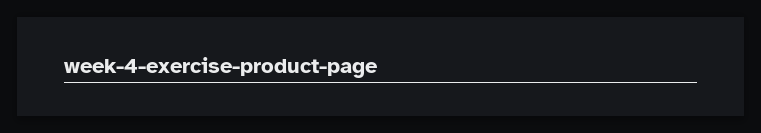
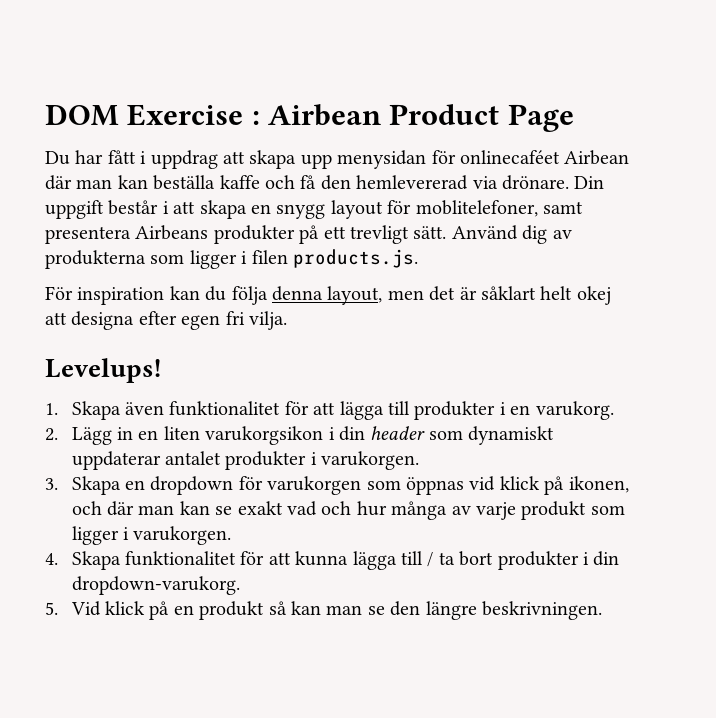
[64,57,378,78] week-4-exercise-product-page -> [45,104,574,132] [45,150,630,169] [45,175,605,190] [45,200,583,219] [45,225,572,244] [45,249,418,269] [45,286,611,305] [45,311,287,330] [45,358,161,383] [45,401,614,420] [45,426,555,445] [71,451,420,470] [45,476,629,495] [71,501,625,520] [71,526,232,545] [45,551,620,570] [71,576,240,595] [45,601,603,620] DOM Exercise : Airbean Product Page // Du har fått i uppdrag att skapa upp menysidan för onlinecaféet Airbean där man kan beställa kaffe och få den hemlevererad via drönare. Din uppgift består i att skapa en snygg layout för moblitelefoner, samt presentera Airbeans produkter på ett trevligt sätt. Använd dig av produkterna som ligger i filen products.js. // För inspiration kan du följa denna layout, men det är såklart helt okej att designa efter egen fri vilja. // Levelups! // 1. Skapa även funktionalitet för att lägga till produkter i en varukorg. // 2. Lägg in en liten varukorgsikon i din header som dynamiskt uppdaterar antalet produkter i varukorgen. // 3. Skapa en dropdown för varukorgen som öppnas vid klick på ikonen, och där man kan se exakt vad och hur många av varje produkt som ligger i varukorgen. // 4. Skapa funktionalitet för att kunna lägga till / ta bort produkter i din dropdown-varukorg. // 5. Vid klick på en produkt så kan man se den längre beskrivningen.

